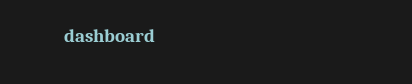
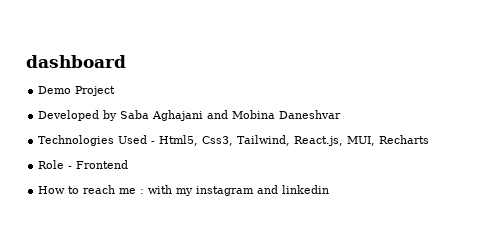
(155, 35) none -> [38,86,116,96] [38,110,342,121] [38,135,430,146] [38,160,129,169] [38,185,330,196] // Demo Project // Developed by Saba Aghajani and Mobina Daneshvar // Technologies Used - Html5, Css3, Tailwind, React.js, MUI, Recharts // Role - Frontend // How to reach me : with my instagram and linkedin

